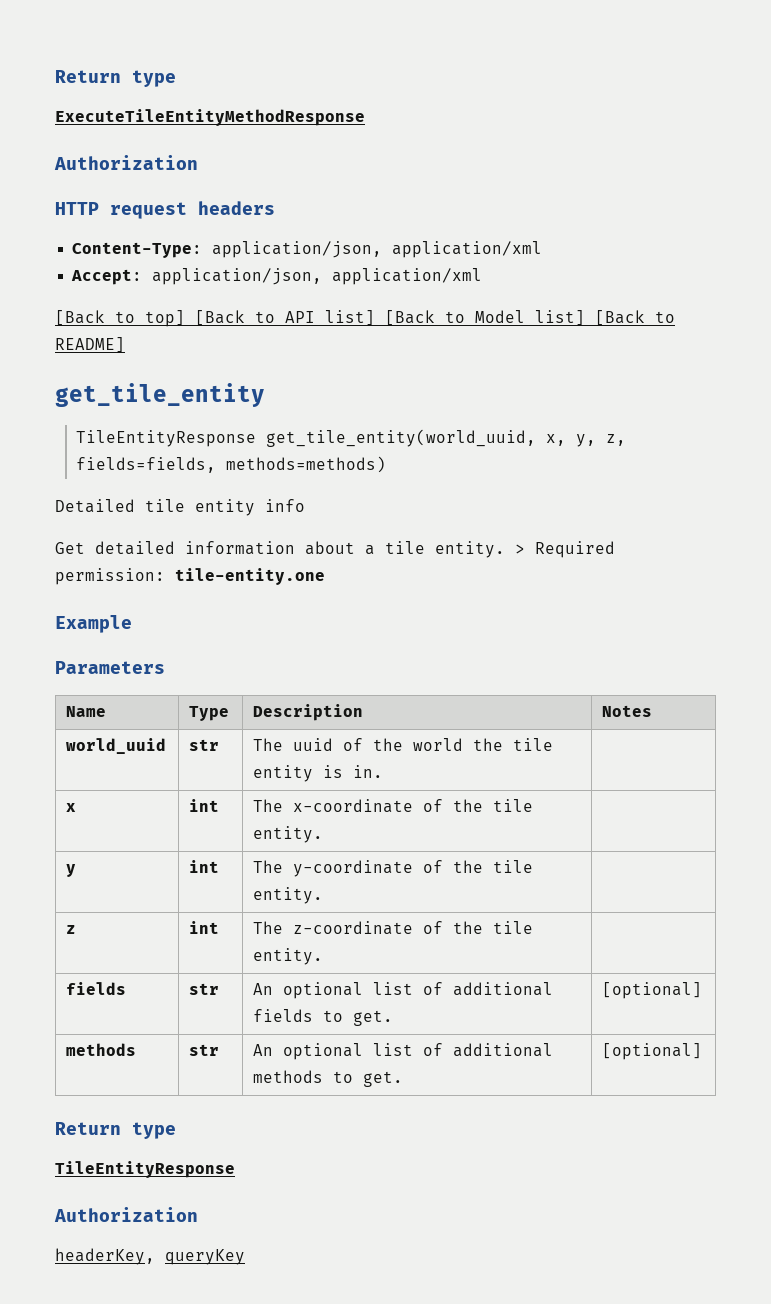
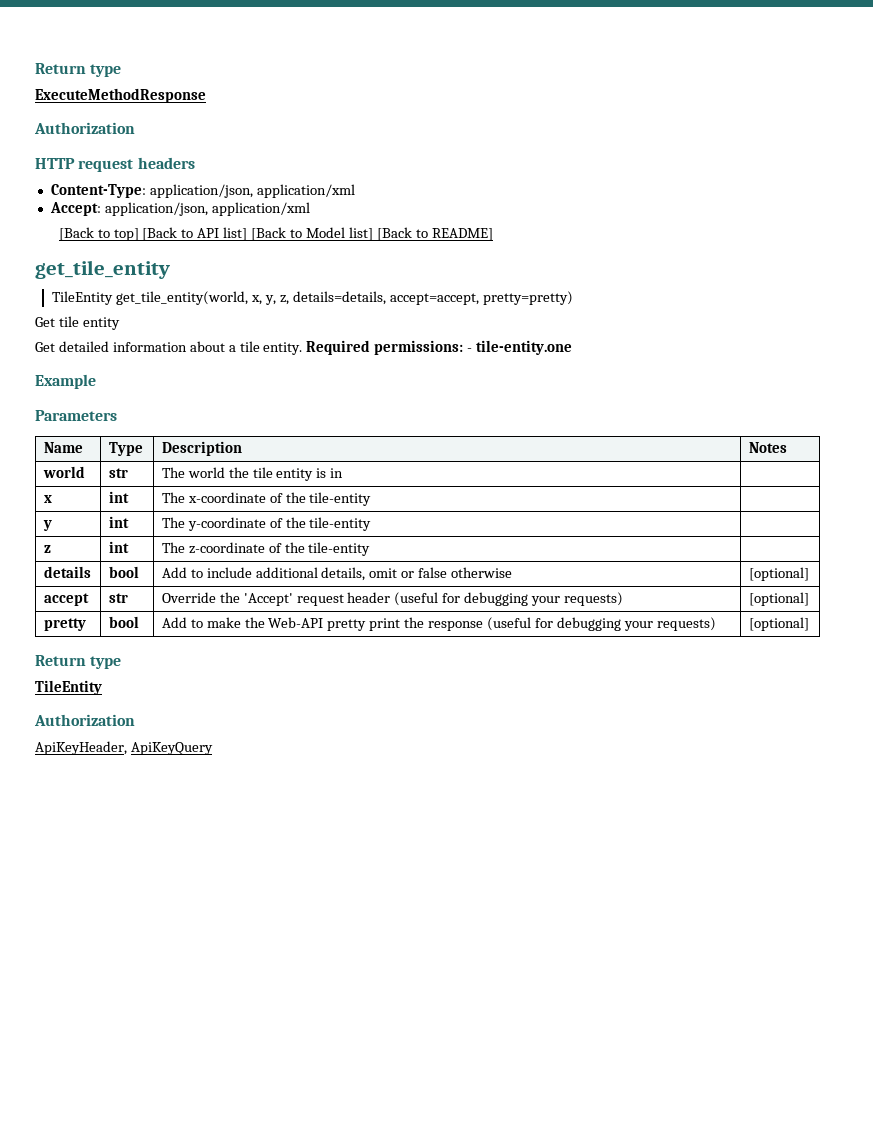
[55,70,176,87] [55,109,365,126] Return type // ExecuteTileEntityMethodResponse -> [35,63,122,77] [35,88,206,103] Return type // ExecuteMethodResponse
[75,429,536,447] TileEntityResponse get_tile_entity(world_uuid, -> [52,291,249,305] TileEntity get_tile_entity(world,
[75,456,386,473] [55,499,305,516] fields=fields, methods=methods) // Detailed tile entity info -> [292,291,573,305] [35,316,120,330] details=details, accept=accept, pretty=pretty) // Get tile entity
[515,541,615,558] [55,568,165,585] > Required permission: -> [306,340,473,355] Required permissions: -
[66,738,167,754] world_uuid -> [42,466,85,478] world
[293,738,404,751] uuid of the -> (185, 472) none
[353,765,384,778] in. -> [330,468,344,478] in
[493,799,534,812] [253,826,324,843] tile entity. -> [309,492,372,506] tile-entity
[493,860,534,873] [253,887,324,904] tile entity. -> [309,517,372,531] tile-entity
[493,921,534,934] [253,948,324,965] [66,982,127,995] [189,983,220,995] [253,982,554,999] [253,1009,394,1026] [602,982,703,999] [66,1043,137,1056] [189,1044,220,1056] [253,1043,554,1060] [253,1070,404,1087] tile entity. | // fields | str | An optional list of additional fields to get. | [optional] // methods | str | An optional list of additional methods to get. -> [308,542,371,556] [43,566,91,578] [108,566,139,578] [161,567,513,581] [748,567,809,581] [43,593,89,606] [108,593,128,603] [161,592,624,606] [748,592,809,606] [43,618,86,631] [108,616,139,628] [161,617,716,631] tile-entity | // details | bool | Add to include additional details, omit or false otherwise | [optional] // accept | str | Override the 'Accept' request header (useful for debugging your requests) | [optional] // pretty | bool | Add to make the Web-API pretty print the response (useful for debugging your requests)
[55,1161,235,1178] [54,1207,198,1222] [55,1248,245,1265] TileEntityResponse // Authorization // headerKey, queryKey -> [35,680,102,695] [34,714,135,726] [35,741,213,755] TileEntity // Authorization // ApiKeyHeader, ApiKeyQuery

